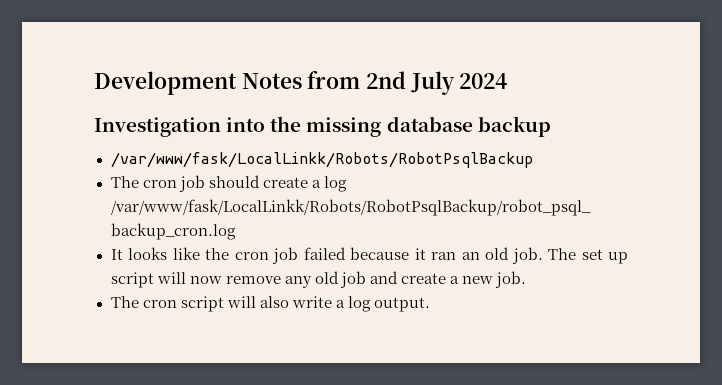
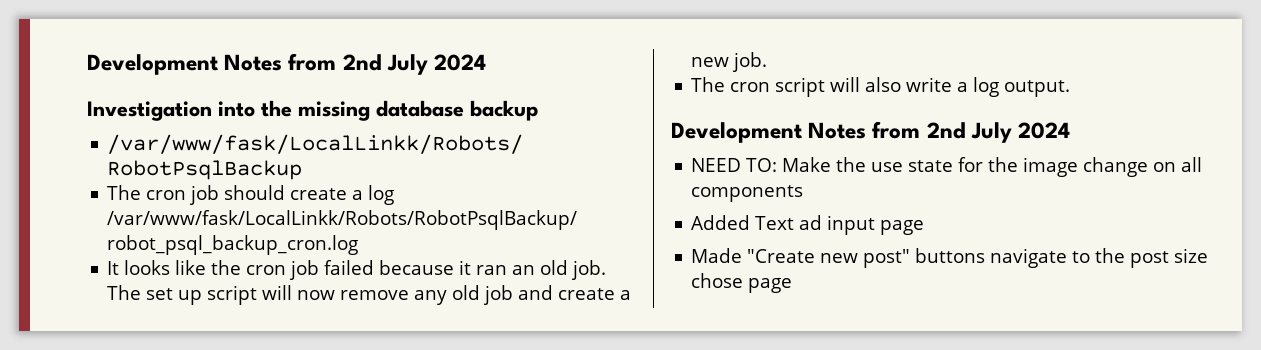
(430, 304) none -> [671,121,1071,143] [691,157,1203,177] [691,185,804,202] [691,215,925,235] [691,248,1209,268] [691,273,793,293] // Development Notes from 2nd July 2024 // NEED TO: Make the use state for the image change on all components // Added Text ad input page // Made "Create new post" buttons navigate to the post size chose page

